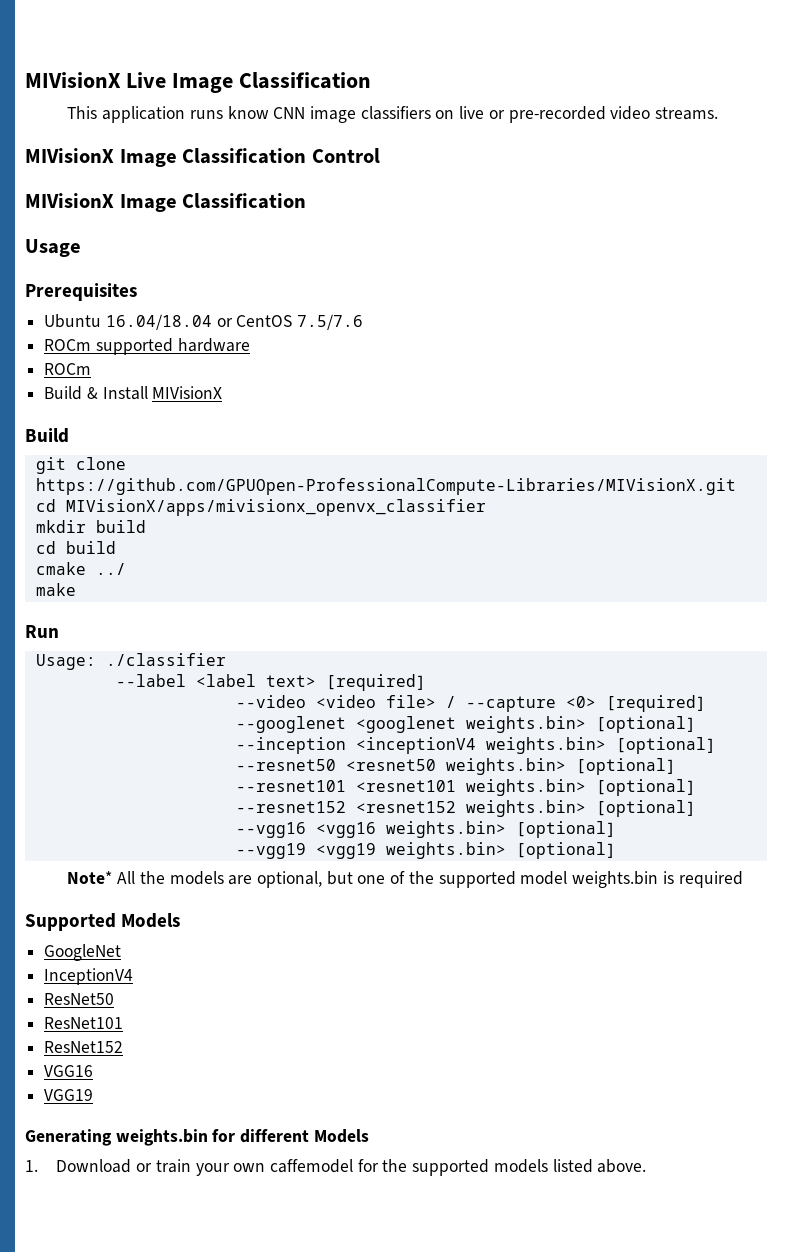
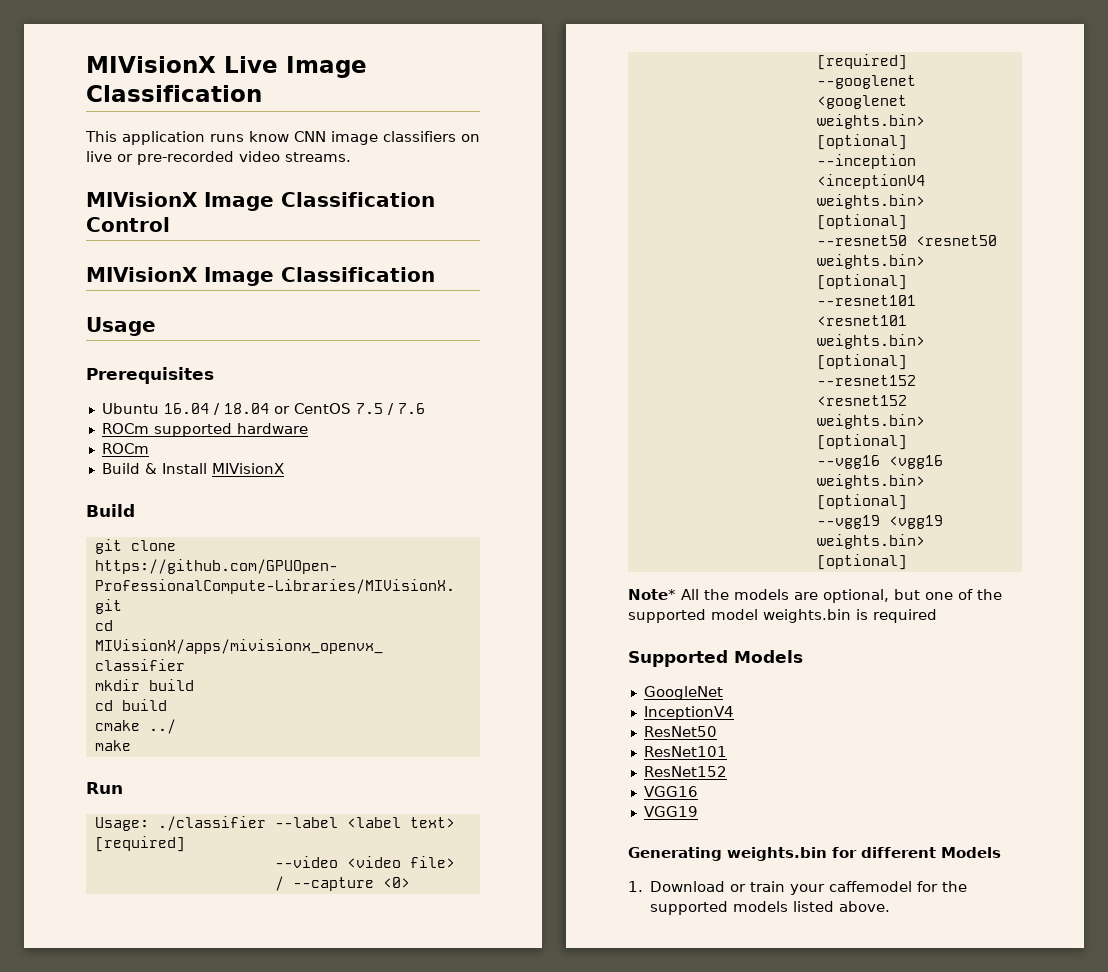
[105,314,364,330] 16.04/18.04 or CentOS 7.5/7.6 -> [163,403,425,415] 16.04 / 18.04 or CentOS 7.5 / 7.6
(226, 659) // -> (266, 823) none
[233,1163,266,1172] own -> (826, 889) none

